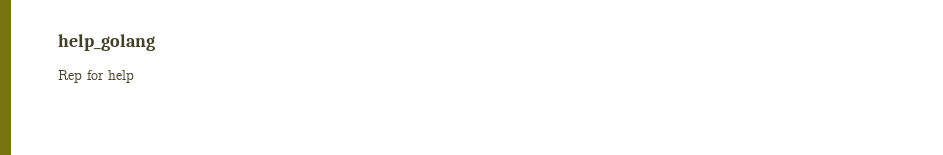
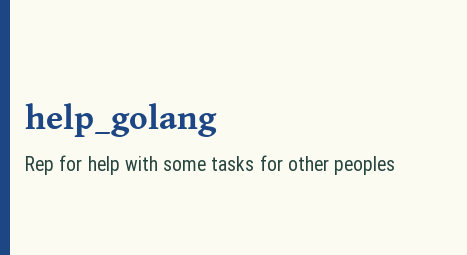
(134, 76) none -> [124,155,396,175] with some tasks for other peoples

